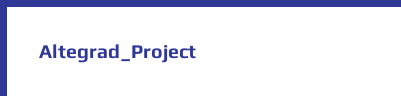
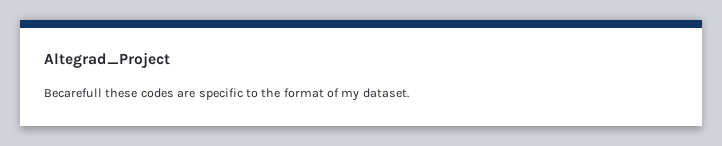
(196, 53) none -> [44,88,409,101] // Becarefull these codes are specific to the format of my dataset.

